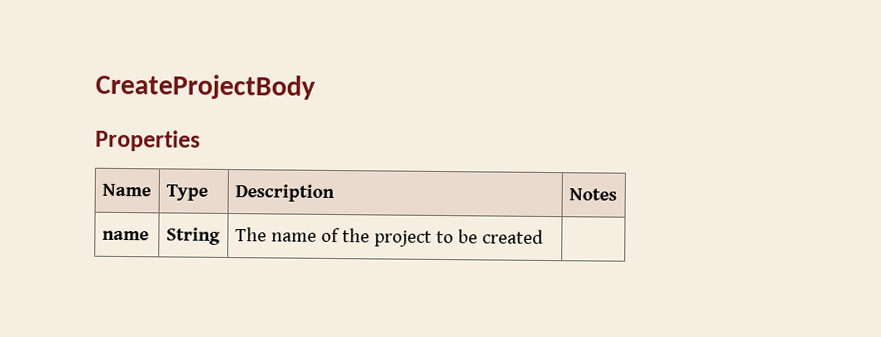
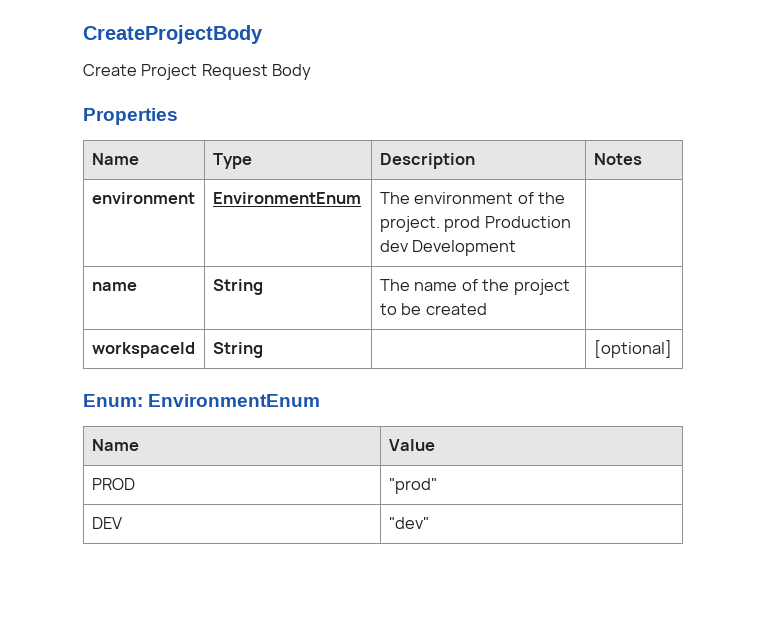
(316, 86) none -> [83,64,312,80] // Create Project Request Body
(617, 194) none -> [91,192,195,204] [212,192,361,204] [379,192,566,204] [379,216,571,232] [379,240,517,256] // environment | EnvironmentEnum | The environment of the project. prod Production dev Development |
(544, 236) none -> [91,342,195,358] [212,342,263,358] [593,340,672,358] [83,394,321,407] [91,439,139,451] [388,439,435,451] [91,478,135,490] [388,478,437,494] [91,517,122,529] [388,517,429,529] // workspaceId | String | | [optional] // Enum: EnvironmentEnum // Name | Value // PROD | "prod" // DEV | "dev"

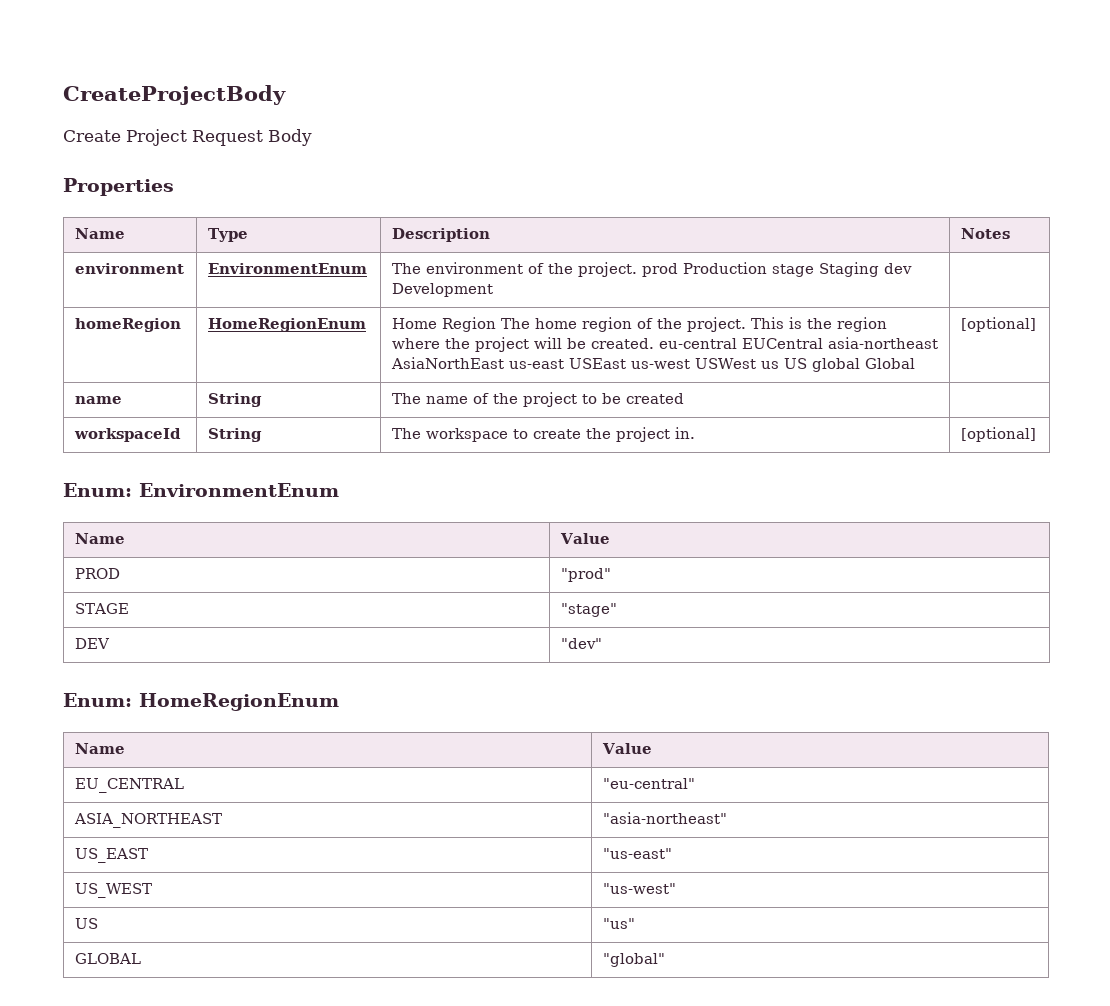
(571, 222) none -> [771,262,879,277] stage Staging
(517, 248) none -> [74,318,181,332] [207,318,366,332] [391,317,887,332] [391,337,938,352] [390,357,915,372] [960,317,1036,332] // homeRegion | HomeRegionEnum | Home Region The home region of the project. This is the region where the project will be created. eu-central EUCentral asia-northeast AsiaNorthEast us-east USEast us-west USWest us US global Global | [optional]
(263, 350) none -> [391,427,695,442] The workspace to create the project in.
(437, 486) none -> [74,603,129,614] [560,603,617,617] // STAGE | "stage"
(429, 523) none -> [63,693,339,711] [74,743,125,754] [601,743,652,754] [74,778,184,793] [602,778,695,789] [73,813,222,828] [602,812,727,824] [74,848,148,863] [602,848,672,859] [74,883,152,898] [602,883,676,894] [74,918,98,929] [602,918,635,929] [74,953,141,964] [602,953,665,967] // Enum: HomeRegionEnum // Name | Value // EU_CENTRAL | "eu-central" // ASIA_NORTHEAST | "asia-northeast" // US_EAST | "us-east" // US_WEST | "us-west" // US | "us" // GLOBAL | "global"

